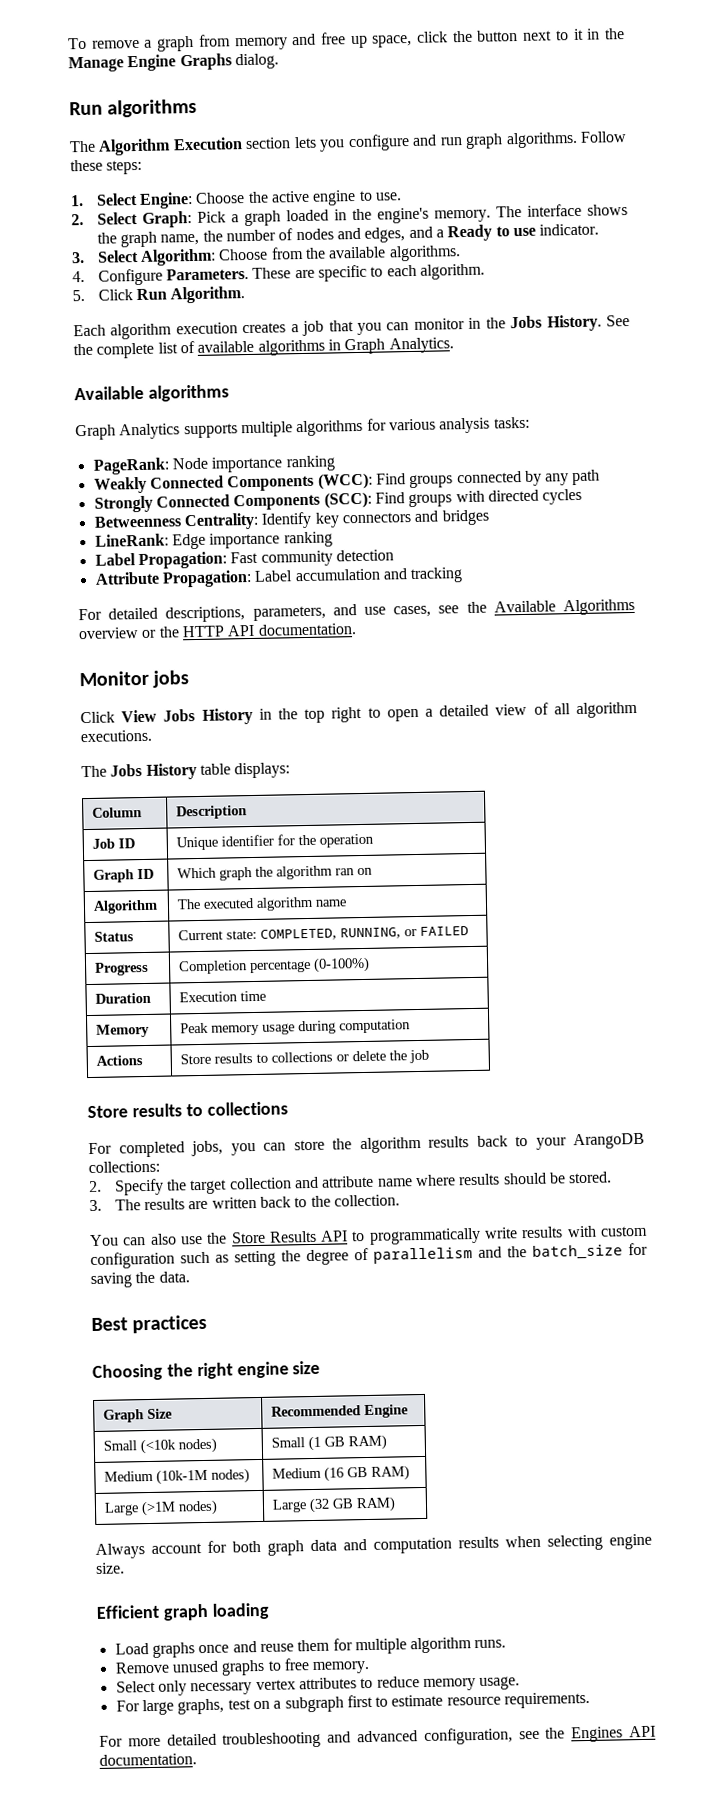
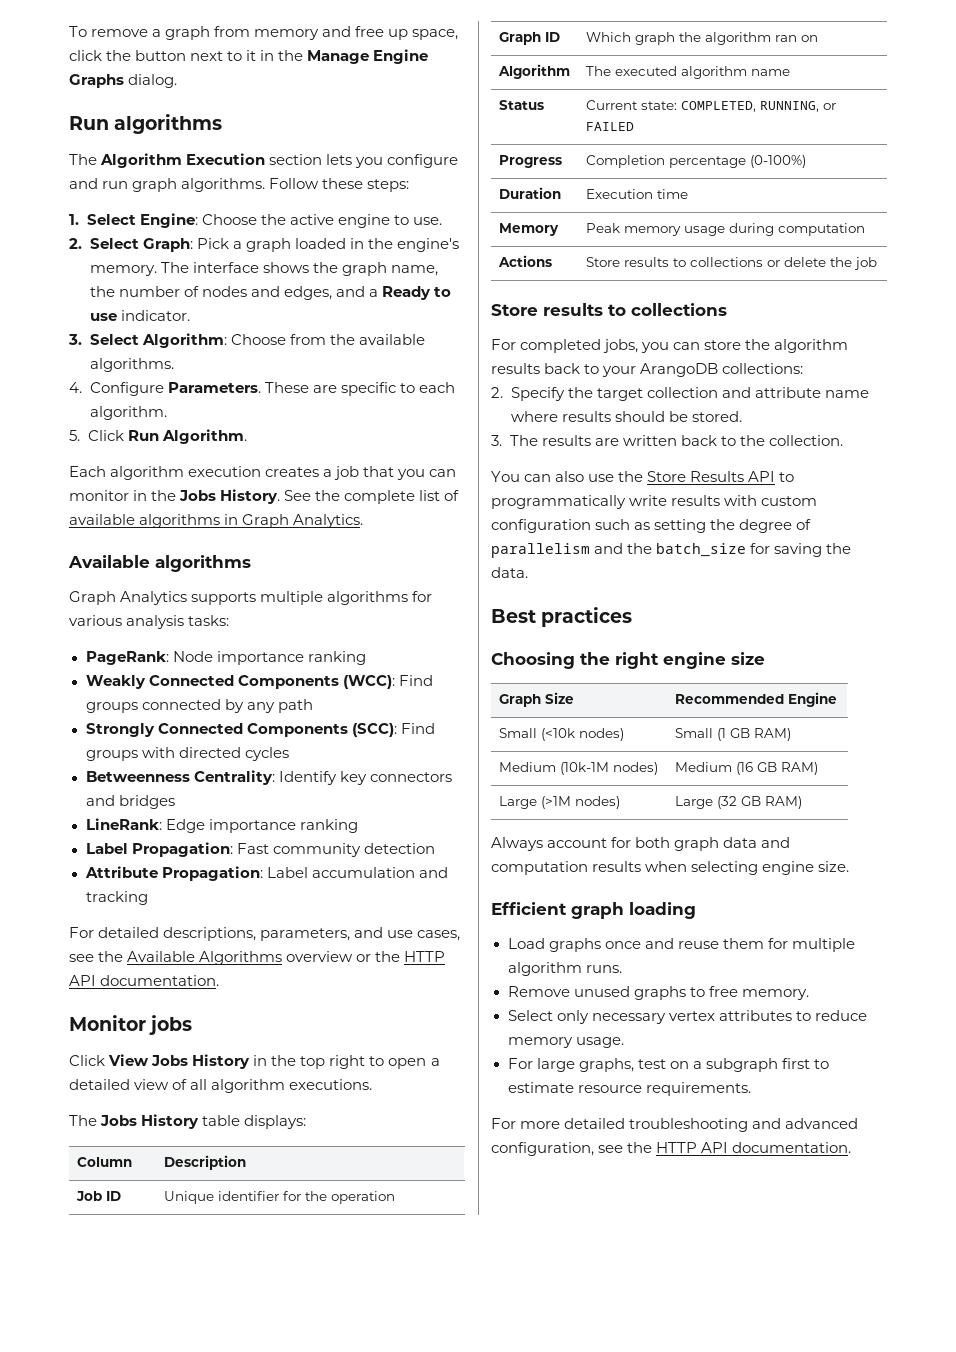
[571,1726,624,1743] Engines -> [656,1142,698,1153] HTTP

